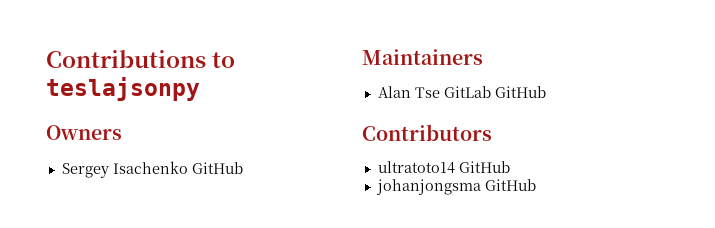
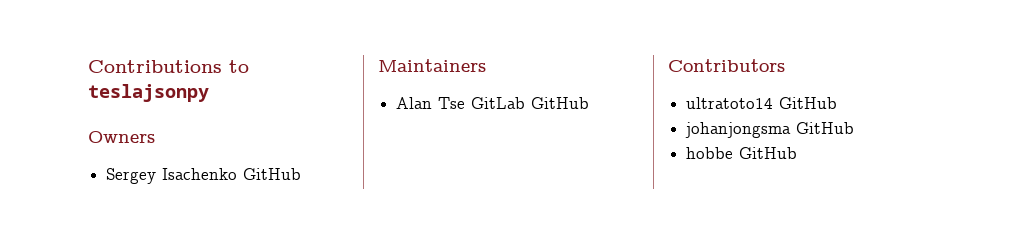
(536, 185) none -> [686,147,798,159] // hobbe GitHub

